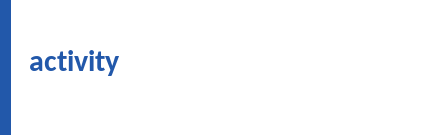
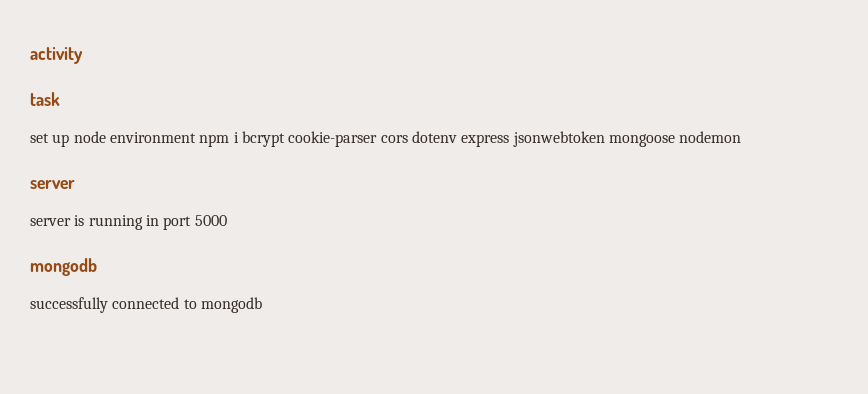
(120, 63) none -> [30,92,60,106] [30,131,742,147] [30,180,75,189] [30,215,227,230] [30,258,97,276] [30,297,262,313] // task // set up node environment npm i bcrypt cookie-parser cors dotenv express jsonwebtoken mongoose nodemon // server // server is running in port 5000 // mongodb // successfully connected to mongodb

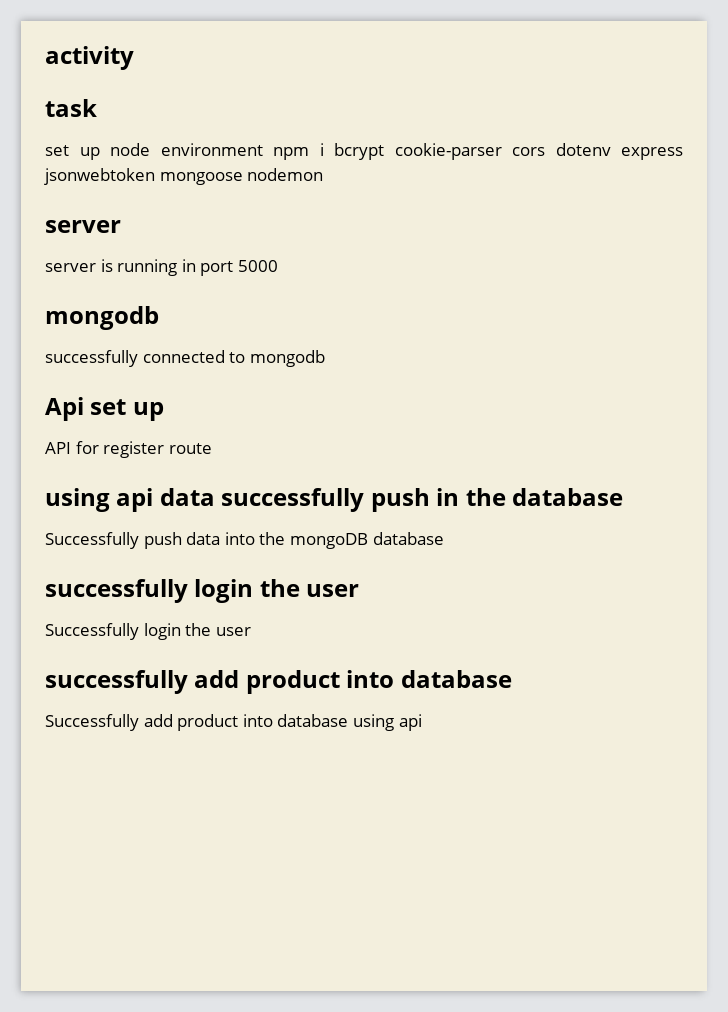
(262, 305) none -> [45,397,164,421] [45,441,212,458] [45,488,624,512] [45,532,444,549] [45,579,360,603] [45,623,251,640] [45,670,512,694] [45,714,422,731] // Api set up // API for register route // using api data successfully push in the database // Successfully push data into the mongoDB database // successfully login the user // Successfully login the user // successfully add product into database // Successfully add product into database using api

